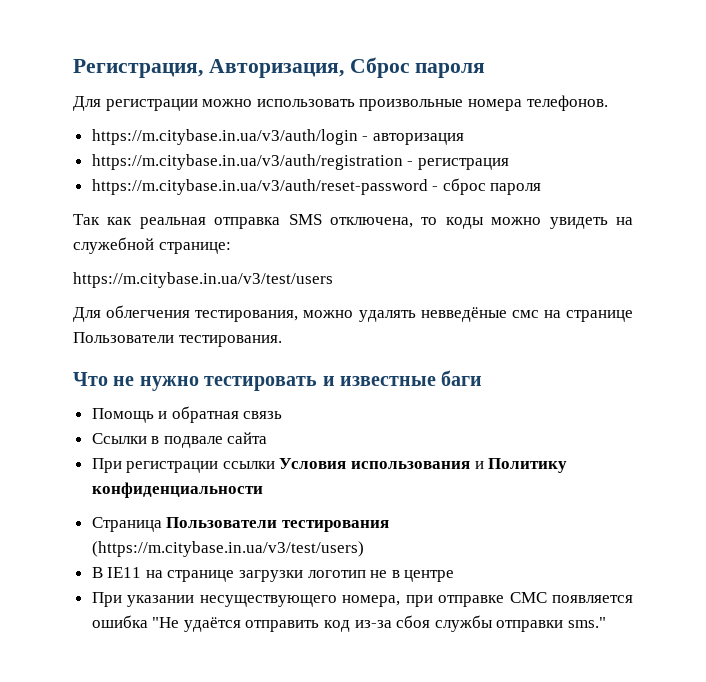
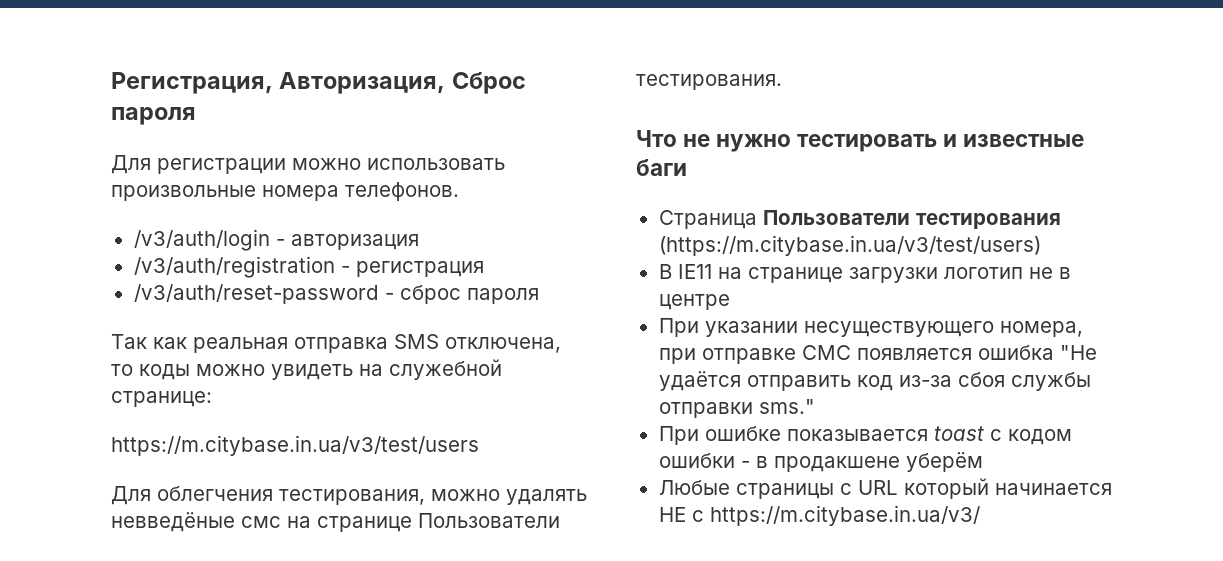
[91,129,358,145] https://m.citybase.in.ua/v3/auth/login -> [133,229,270,251] /v3/auth/login
[91,154,403,170] https://m.citybase.in.ua/v3/auth/registration -> [133,256,335,278] /v3/auth/registration
[91,179,428,195] https://m.citybase.in.ua/v3/auth/reset-password -> [133,284,379,304] /v3/auth/reset-password
[91,406,283,423] [91,432,268,448] [91,458,568,473] [91,482,263,498] // Помощь и обратная связь // Ссылки в подвале сайта // При регистрации ссылки Условия использования и Политику конфиденциальности -> (687, 167) none
(607, 622) none -> [658,426,1072,445] [658,452,983,472] [658,478,1112,499] [658,505,980,526] // При ошибке показывается toast с кодом ошибки - в продакшене уберём // Любые страницы с URL который начинается НЕ с https://m.citybase.in.ua/v3/

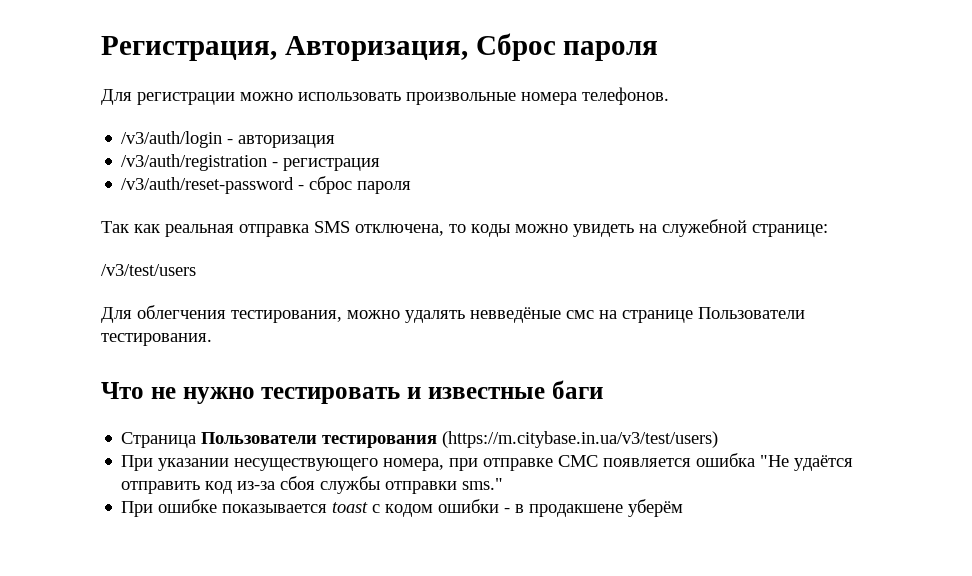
[111,435,479,456] https://m.citybase.in.ua/v3/test/users -> [101,264,196,276] /v3/test/users
[658,264,1071,283] [658,294,730,310] // В IE11 на странице загрузки логотип не в центре -> (719, 439) none
[658,478,1112,499] [658,505,980,526] // Любые страницы с URL который начинается НЕ с https://m.citybase.in.ua/v3/ -> (684, 508) none

